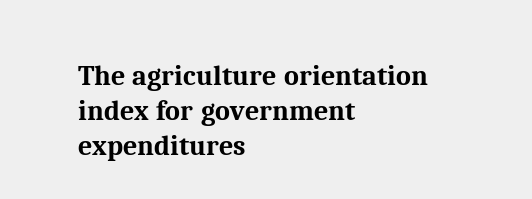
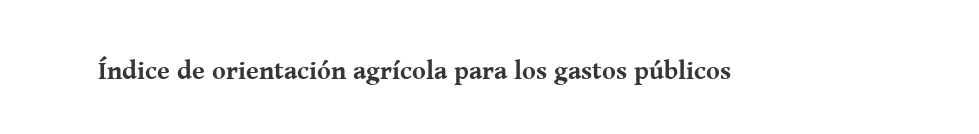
[78,65,428,91] [78,100,356,126] [78,135,245,161] The agriculture orientation index for government expenditures -> [98,55,731,85] Índice de orientación agrícola para los gastos públicos

